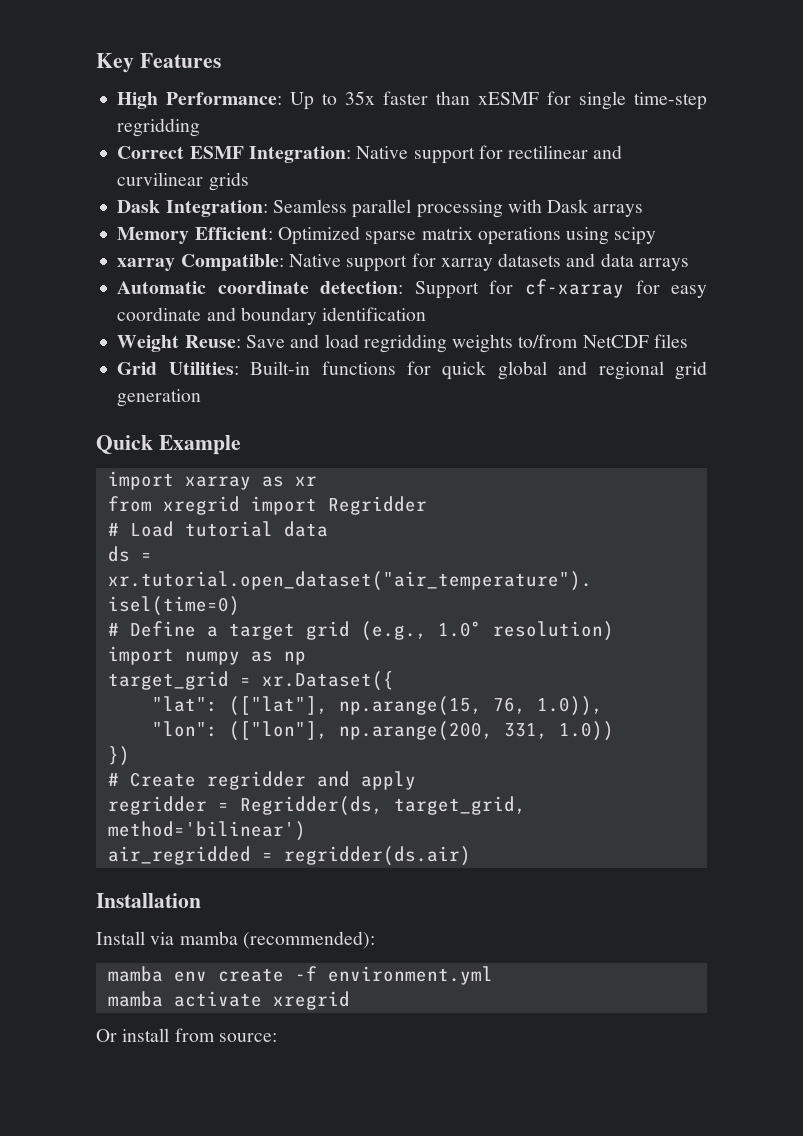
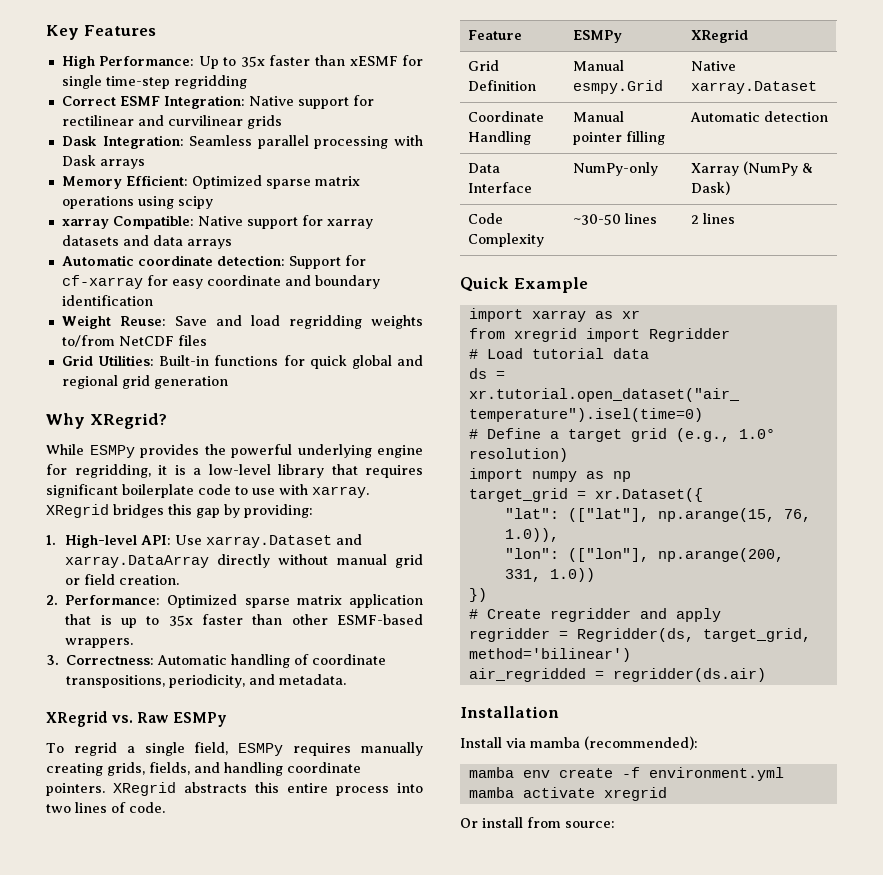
(202, 398) none -> [46,413,167,429] [46,444,423,458] [46,464,423,478] [46,484,369,498] [46,504,313,518] [46,534,362,548] [64,554,424,568] [64,574,179,585] [46,594,423,608] [65,614,423,628] [65,638,134,648] [46,654,387,668] [66,674,347,688] [46,711,227,727] [46,742,423,756] [46,762,361,776] [46,782,423,796] [46,802,165,813] [468,30,523,40] [573,30,623,43] [691,29,749,43] [468,60,500,71] [468,80,537,91] [573,60,625,71] [573,80,664,94] [691,61,737,71] [691,81,818,94] [468,111,545,122] [468,131,532,145] [573,111,625,122] [573,131,666,145] [690,111,829,122] [468,163,501,173] [468,182,533,193] [573,162,659,176] [691,161,814,176] [691,181,731,195] [468,213,504,224] [468,233,545,247] [573,213,658,225] [691,213,736,224] // Why XRegrid? // While ESMPy provides the powerful underlying engine for regridding, it is a low-level library that requires significant boilerplate code to use with xarray. XRegrid bridges this gap by providing: // 1. High-level API: Use xarray.Dataset and xarray.DataArray directly without manual grid or field creation. // 2. Performance: Optimized sparse matrix application that is up to 35x faster than other ESMF-based wrappers. // 3. Correctness: Automatic handling of coordinate transpositions, periodicity, and metadata. // XRegrid vs. Raw ESMPy // To regrid a single field, ESMPy requires manually creating grids, fields, and handling coordinate pointers. XRegrid abstracts this entire process into two lines of code. // Feature | ESMPy | XRegrid // Grid Definition | Manual esmpy.Grid | Native xarray.Dataset // Coordinate Handling | Manual pointer filling | Automatic detection // Data Interface | NumPy-only | Xarray (NumPy & Dask) // Code Complexity | ~30-50 lines | 2 lines

